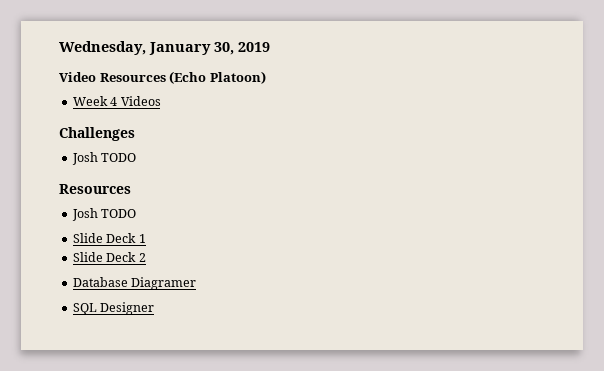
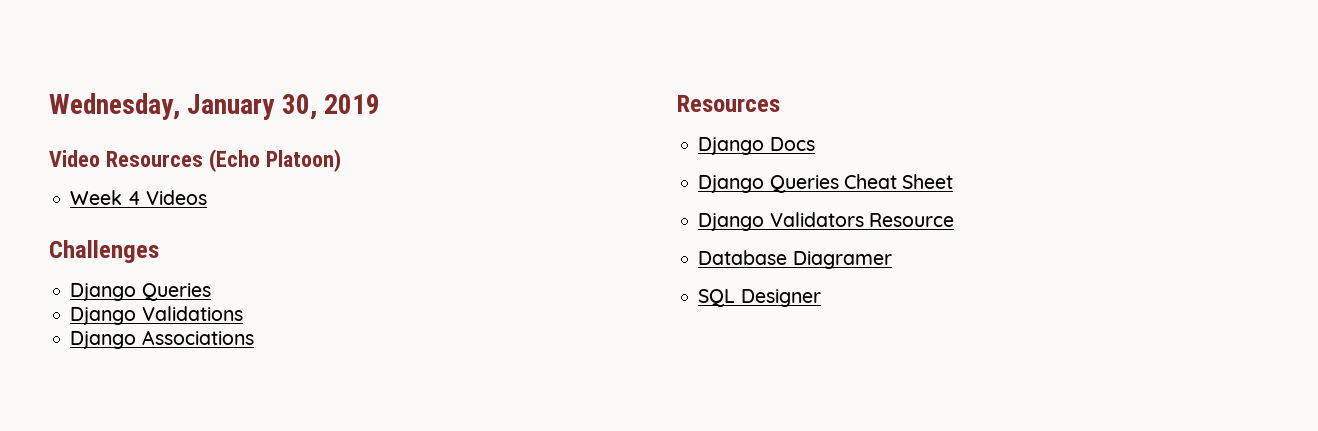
[71,152,137,165] [59,184,131,194] [71,208,137,221] [72,233,146,243] [72,252,146,262] Josh TODO // Resources // Josh TODO // Slide Deck 1 // Slide Deck 2 -> [70,283,211,301] [70,306,243,325] [70,330,254,349] [677,95,780,112] [698,137,815,155] [698,174,954,193] [698,212,954,231] Django Queries // Django Validations // Django Associations // Resources // Django Docs // Django Queries Cheat Sheet // Django Validators Resource

